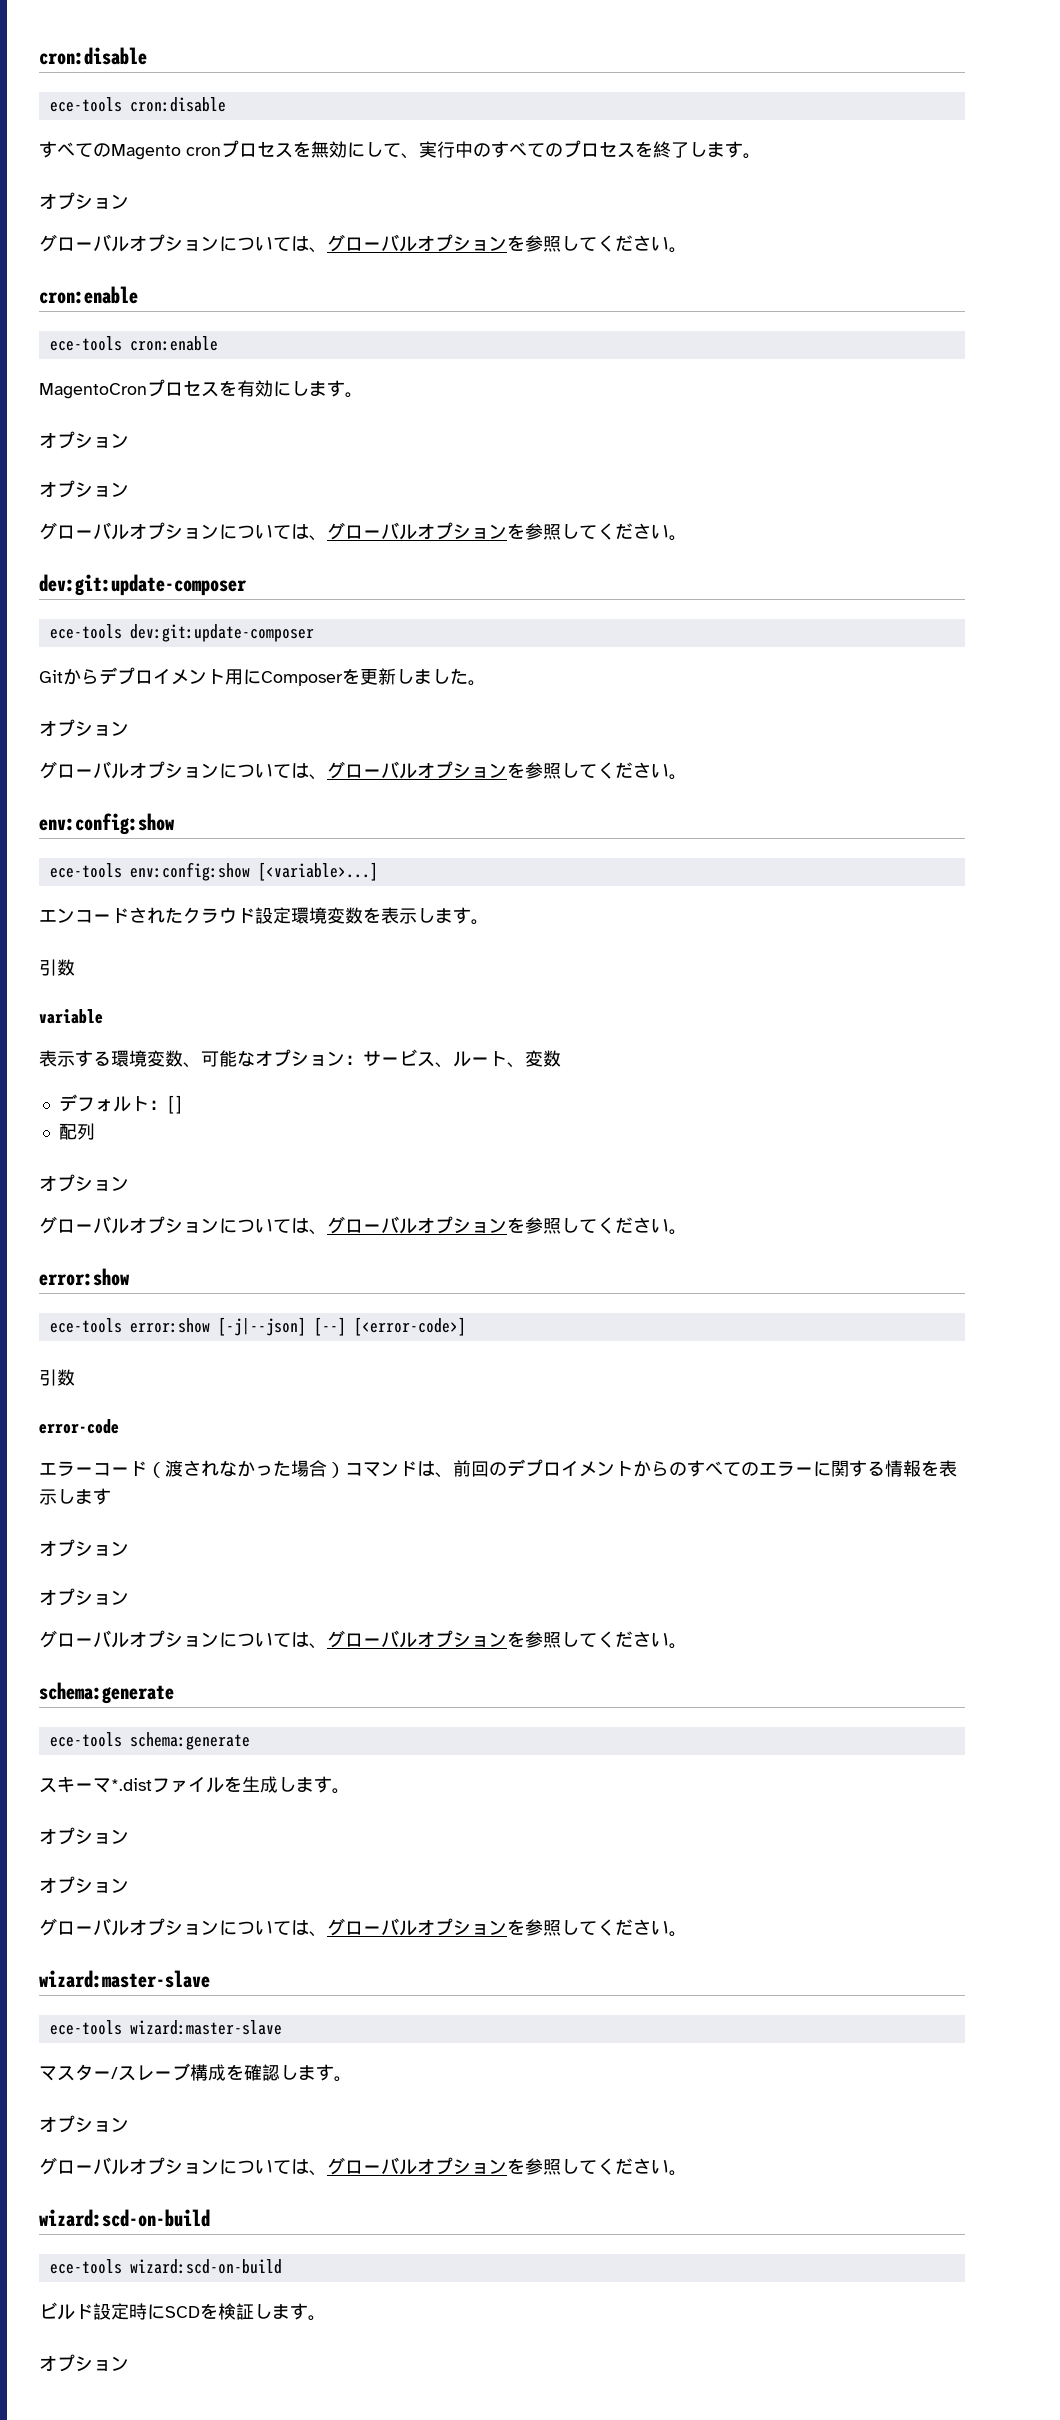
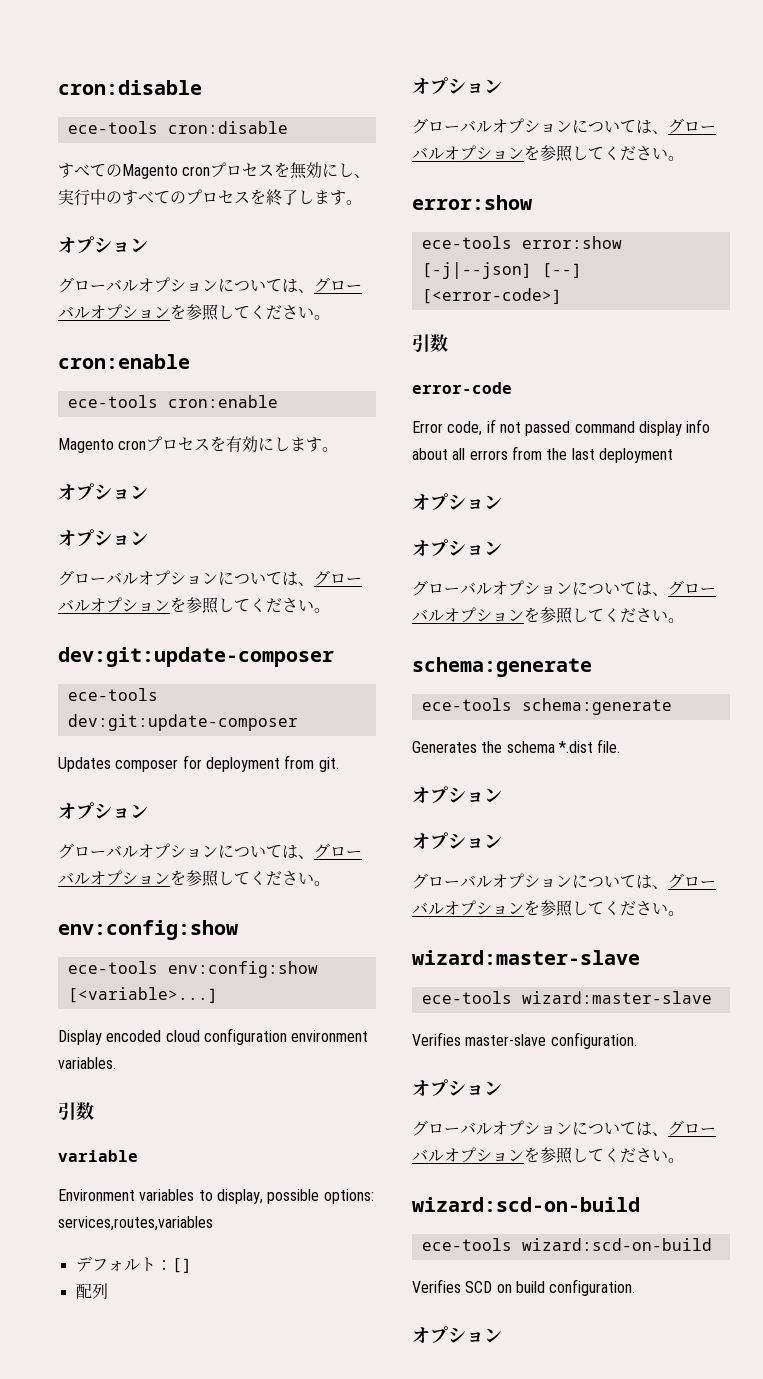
[383,143,401,157] て -> (355, 170) none
[39,383,147,399] MagentoCron -> [58,438,147,453] Magento cron
[39,667,486,686] Gitからデプロイメント用にComposerを更新しました。 -> [58,755,339,772] Updates composer for deployment from git.
[39,907,489,925] [39,959,75,976] [39,1009,103,1024] [39,1049,561,1068] エンコードされたクラウド設定環境変数を表示します。 // 引数 // variable // 表示する環境変数、可能なオプション：サービス、ルート、変数 -> [58,1028,369,1045] [58,1057,116,1069] [58,1102,94,1121] [58,1150,138,1162] [58,1189,374,1204] [58,1216,213,1231] Display encoded cloud configuration environment variables. // 引数 // variable // Environment variables to display, possible options: services,routes,variables
[39,1459,957,1478] [39,1488,111,1505] エラーコード（渡されなかった場合）コマンドは、前回のデプロイメントからのすべてのエラーに関する情報を表示します -> [412,419,711,436] [412,446,673,463] Error code, if not passed command display info about all errors from the last deployment
[39,1776,350,1794] スキーマ*.distファイルを生成します。 -> [412,739,621,753] Generates the schema *.dist file.
[39,2063,352,2082] マスター/スレーブ構成を確認します。 -> [412,1032,637,1049] Verifies master-slave configuration.
[39,2302,326,2321] ビルド設定時にSCDを検証します。 -> [412,1279,636,1296] Verifies SCD on build configuration.

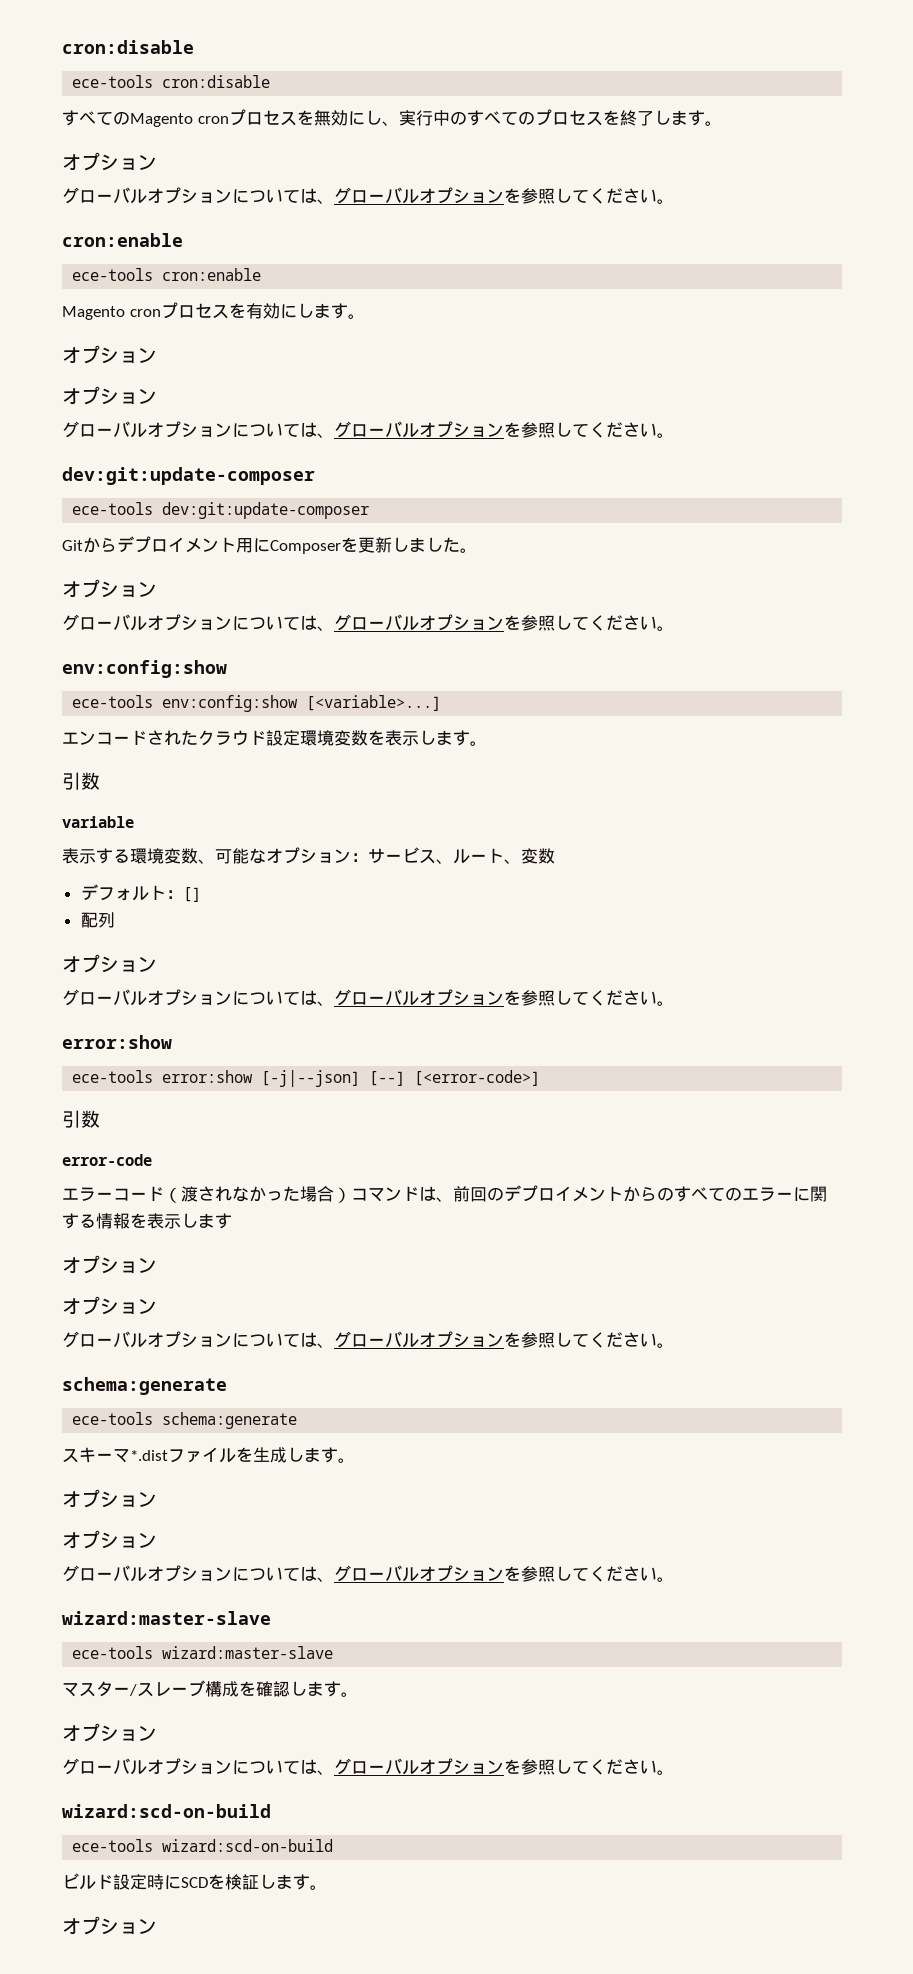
[58,755,339,772] Updates composer for deployment from git. -> [62,536,477,554] Gitからデプロイメント用にComposerを更新しました。
[58,1028,369,1045] [58,1057,116,1069] [58,1102,94,1121] [58,1150,138,1162] [58,1189,374,1204] [58,1216,213,1231] Display encoded cloud configuration environment variables. // 引数 // variable // Environment variables to display, possible options: services,routes,variables -> [62,730,487,746] [62,772,100,790] [62,816,134,828] [62,847,555,864] エンコードされたクラウド設定環境変数を表示します。 // 引数 // variable // 表示する環境変数、可能なオプション：サービス、ルート、変数
[412,419,711,436] [412,446,673,463] Error code, if not passed command display info about all errors from the last deployment -> [62,1185,827,1203] [62,1213,232,1229] エラーコード（渡されなかった場合）コマンドは、前回のデプロイメントからのすべてのエラーに関する情報を表示します
[412,739,621,753] Generates the schema *.dist file. -> [62,1447,355,1463] スキーマ*.distファイルを生成します。
[412,1032,637,1049] Verifies master-slave configuration. -> [62,1680,358,1697] マスター/スレーブ構成を確認します。
[412,1279,636,1296] Verifies SCD on build configuration. -> [62,1873,327,1890] ビルド設定時にSCDを検証します。

